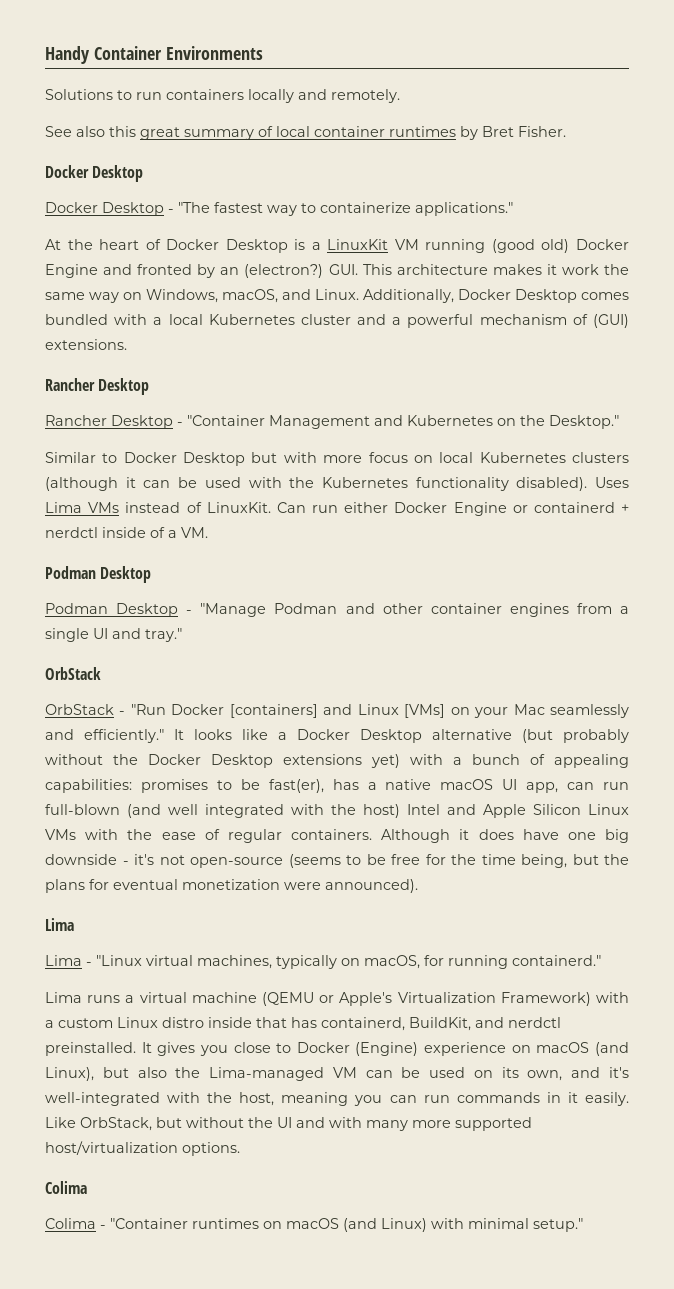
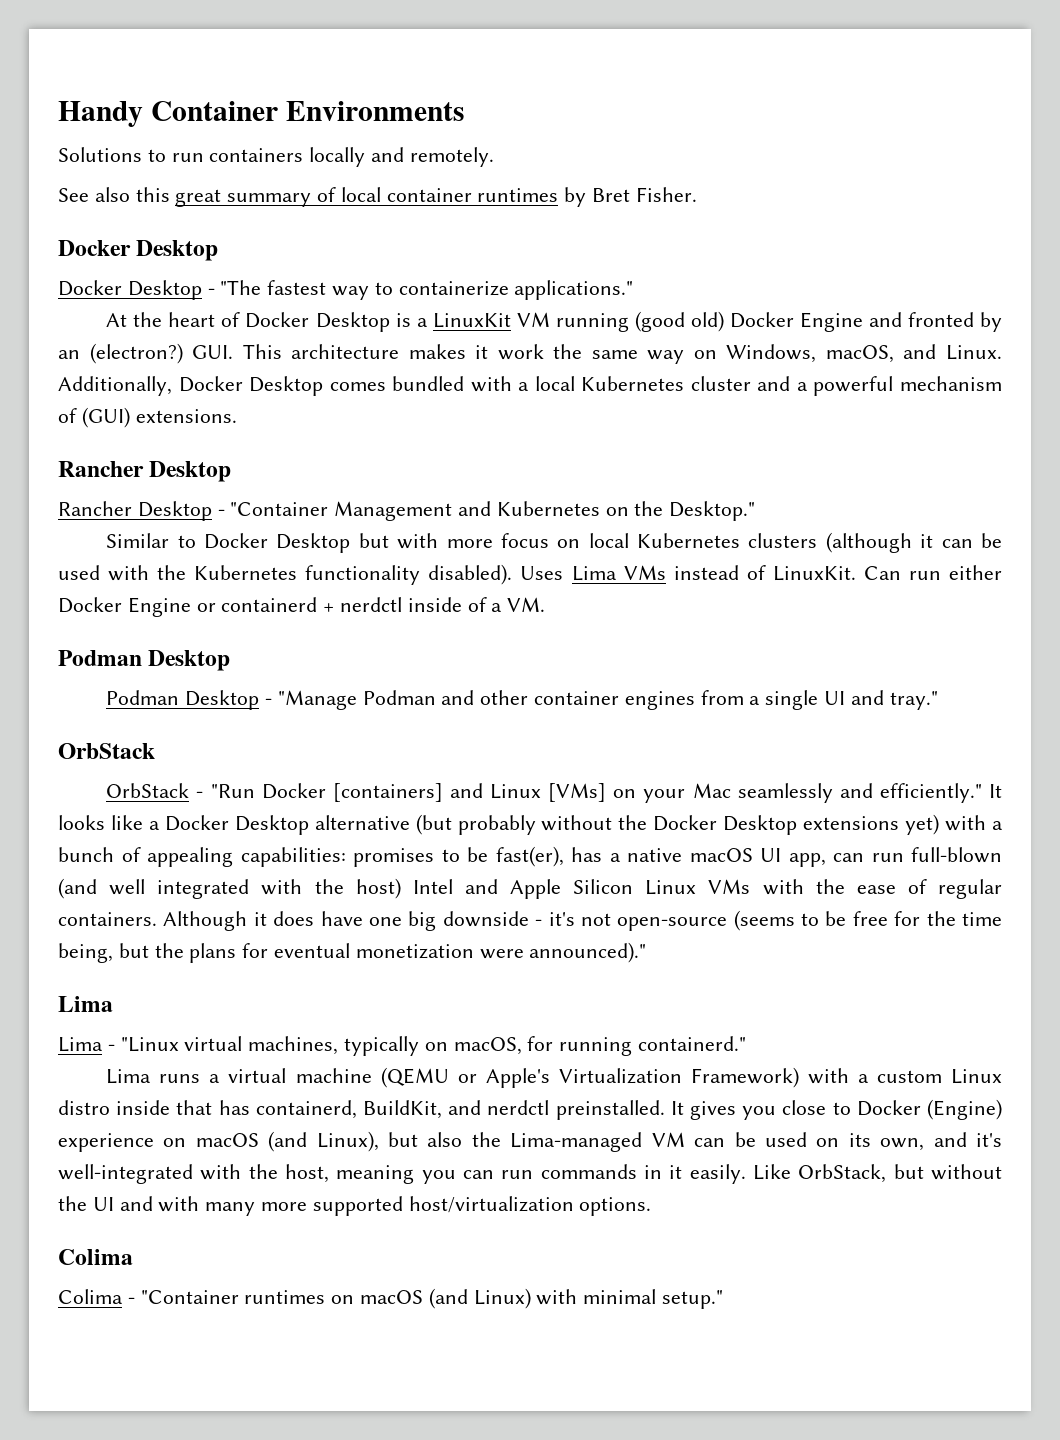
[325,879,418,893] announced). -> [529,942,647,963] announced)."

